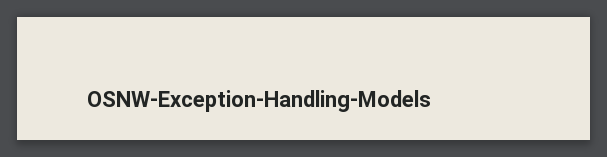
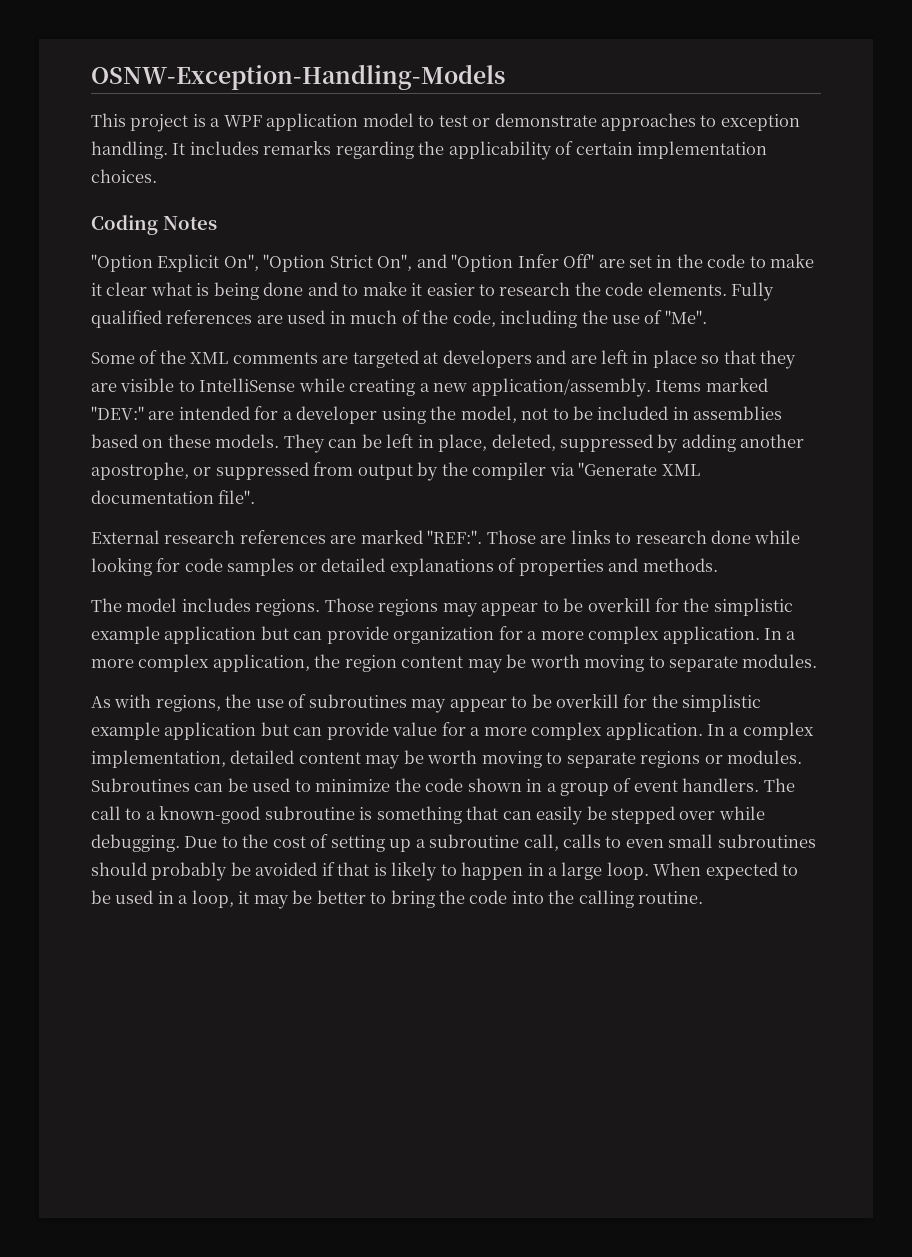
(431, 101) none -> [91,113,800,132] [91,141,768,160] [91,169,157,183] [91,215,217,235] [91,254,815,272] [91,282,775,301] [91,310,707,328] [91,350,797,369] [91,378,768,397] [91,406,783,424] [91,434,805,453] [91,462,700,481] [91,490,256,504] [91,530,801,544] [91,558,718,576] [91,598,793,617] [91,626,797,644] [91,654,818,673] [91,694,762,713] [91,722,814,740] [91,750,803,769] [91,778,795,796] [91,806,765,825] [91,834,816,852] [91,862,799,881] [91,890,704,909] // This project is a WPF application model to test or demonstrate approaches to exception handling. It includes remarks regarding the applicability of certain implementation choices. // Coding Notes // "Option Explicit On", "Option Strict On", and "Option Infer Off" are set in the code to make it clear what is being done and to make it easier to research the code elements. Fully qualified references are used in much of the code, including the use of "Me". // Some of the XML comments are targeted at developers and are left in place so that they are visible to IntelliSense while creating a new application/assembly. Items marked "DEV:" are intended for a developer using the model, not to be included in assemblies based on these models. They can be left in place, deleted, suppressed by adding another apostrophe, or suppressed from output by the compiler via "Generate XML documentation file". // External research references are marked "REF:". Those are links to research done while looking for code samples or detailed explanations of properties and methods. // The model includes regions. Those regions may appear to be overkill for the simplistic example application but can provide organization for a more complex application. In a more complex application, the region content may be worth moving to separate modules. // As with regions, the use of subroutines may appear to be overkill for the simplistic example application but can provide value for a more complex application. In a complex implementation, detailed content may be worth moving to separate regions or modules. Subroutines can be used to minimize the code shown in a group of event handlers. The call to a known-good subroutine is something that can easily be stepped over while debugging. Due to the cost of setting up a subroutine call, calls to even small subroutines should probably be avoided if that is likely to happen in a large loop. When expected to be used in a loop, it may be better to bring the code into the calling routine.

